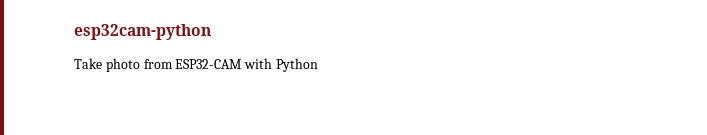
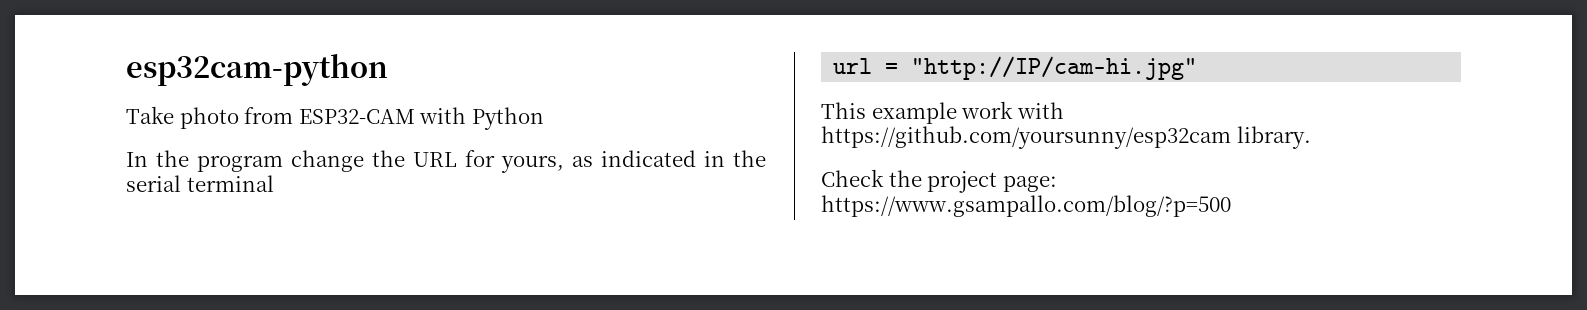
(318, 65) none -> [126,150,766,173] [126,175,274,192] [833,56,1198,80] [821,101,1064,124] [821,126,1311,149] [821,169,1057,193] [821,195,1231,217] // In the program change the URL for yours, as indicated in the serial terminal // url = "http://IP/cam-hi.jpg" // This example work with https://github.com/yoursunny/esp32cam library. // Check the project page: https://www.gsampallo.com/blog/?p=500

